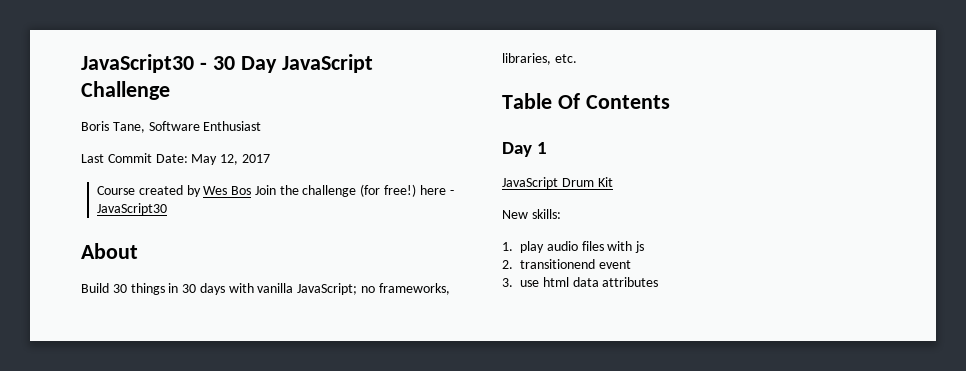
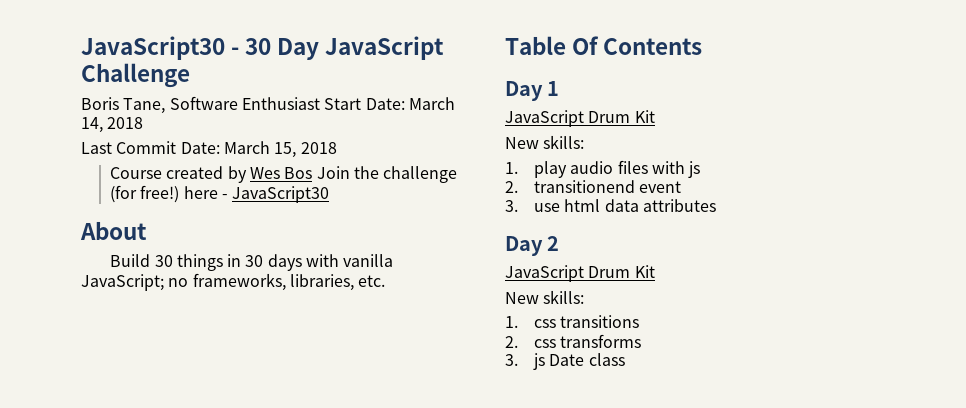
(262, 126) none -> [324,97,455,110] [81,117,144,133] Start Date: March 14, 2018
[191,154,270,165] May 12, 2017 -> [223,141,337,158] March 15, 2018
(659, 282) none -> [505,236,560,256] [505,265,655,282] [505,290,585,304] [505,315,640,328] [505,334,642,348] [505,353,625,370] // Day 2 // JavaScript Drum Kit // New skills: // 1. css transitions // 2. css transforms // 3. js Date class

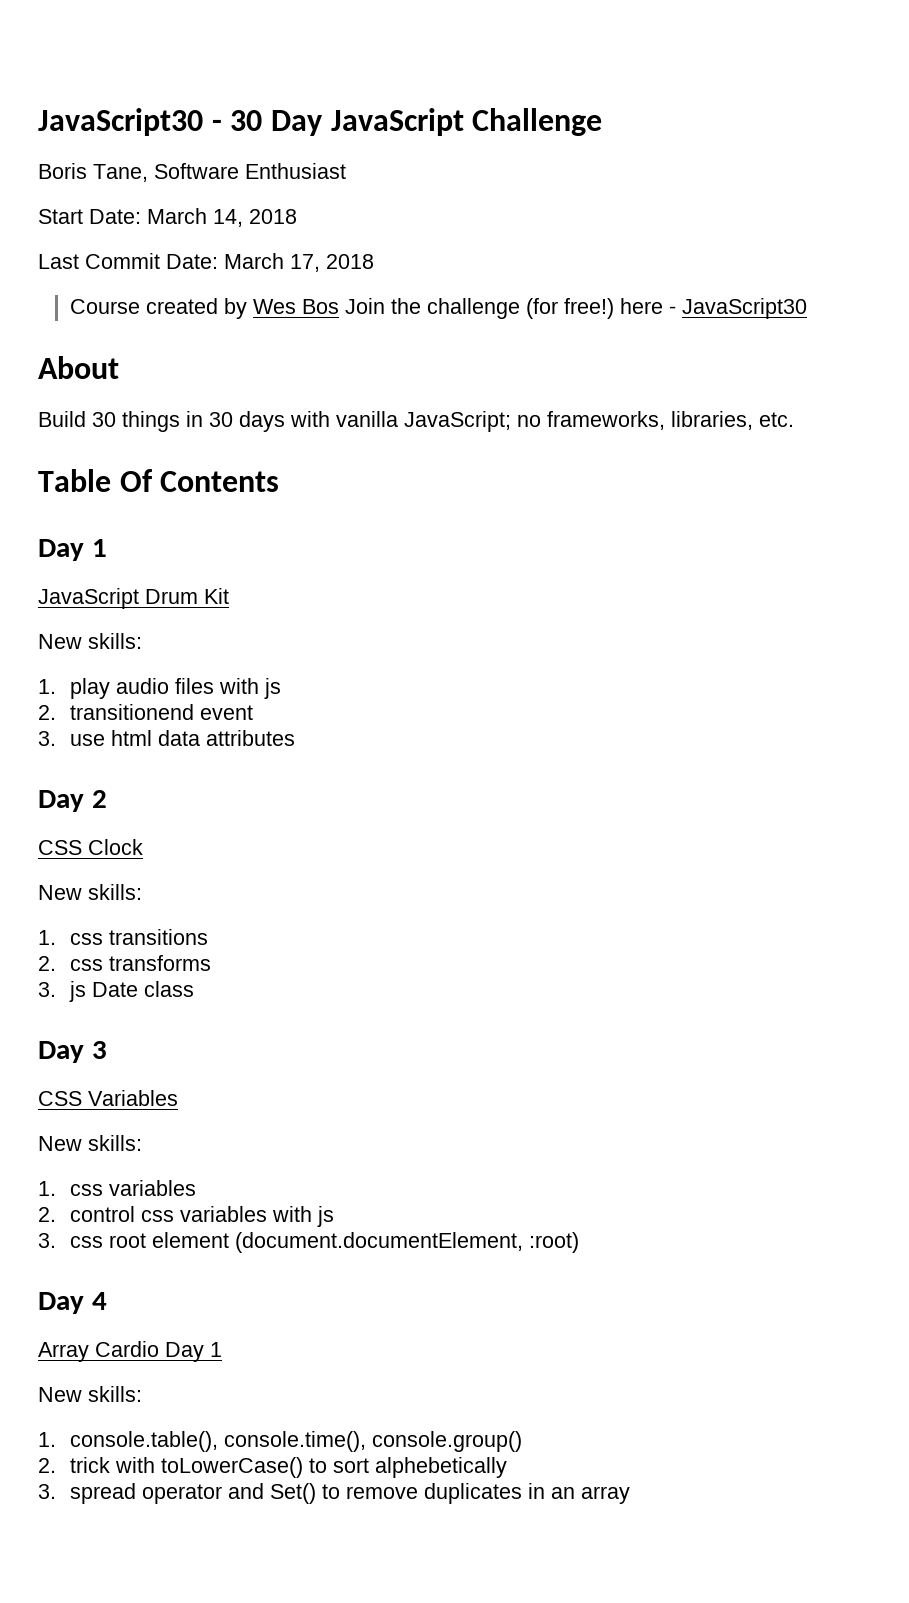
(320, 103) none -> (346, 171) //
[274,142,297,158] 15, -> [290,254,320,272] 17,
[505,265,655,282] JavaScript Drum Kit -> [38,839,143,855] CSS Clock
(625, 359) none -> [38,1041,107,1063] [38,1090,178,1106] [38,1135,142,1151] [38,1180,196,1196] [38,1206,334,1227] [38,1232,579,1253] [38,1292,107,1314] [38,1341,222,1362] [38,1386,142,1402] [38,1431,522,1452] [38,1457,507,1478] [38,1483,630,1504] // Day 3 // CSS Variables // New skills: // 1. css variables // 2. control css variables with js // 3. css root element (document.documentElement, :root) // Day 4 // Array Cardio Day 1 // New skills: // 1. console.table(), console.time(), console.group() // 2. trick with toLowerCase() to sort alphebetically // 3. spread operator and Set() to remove duplicates in an array

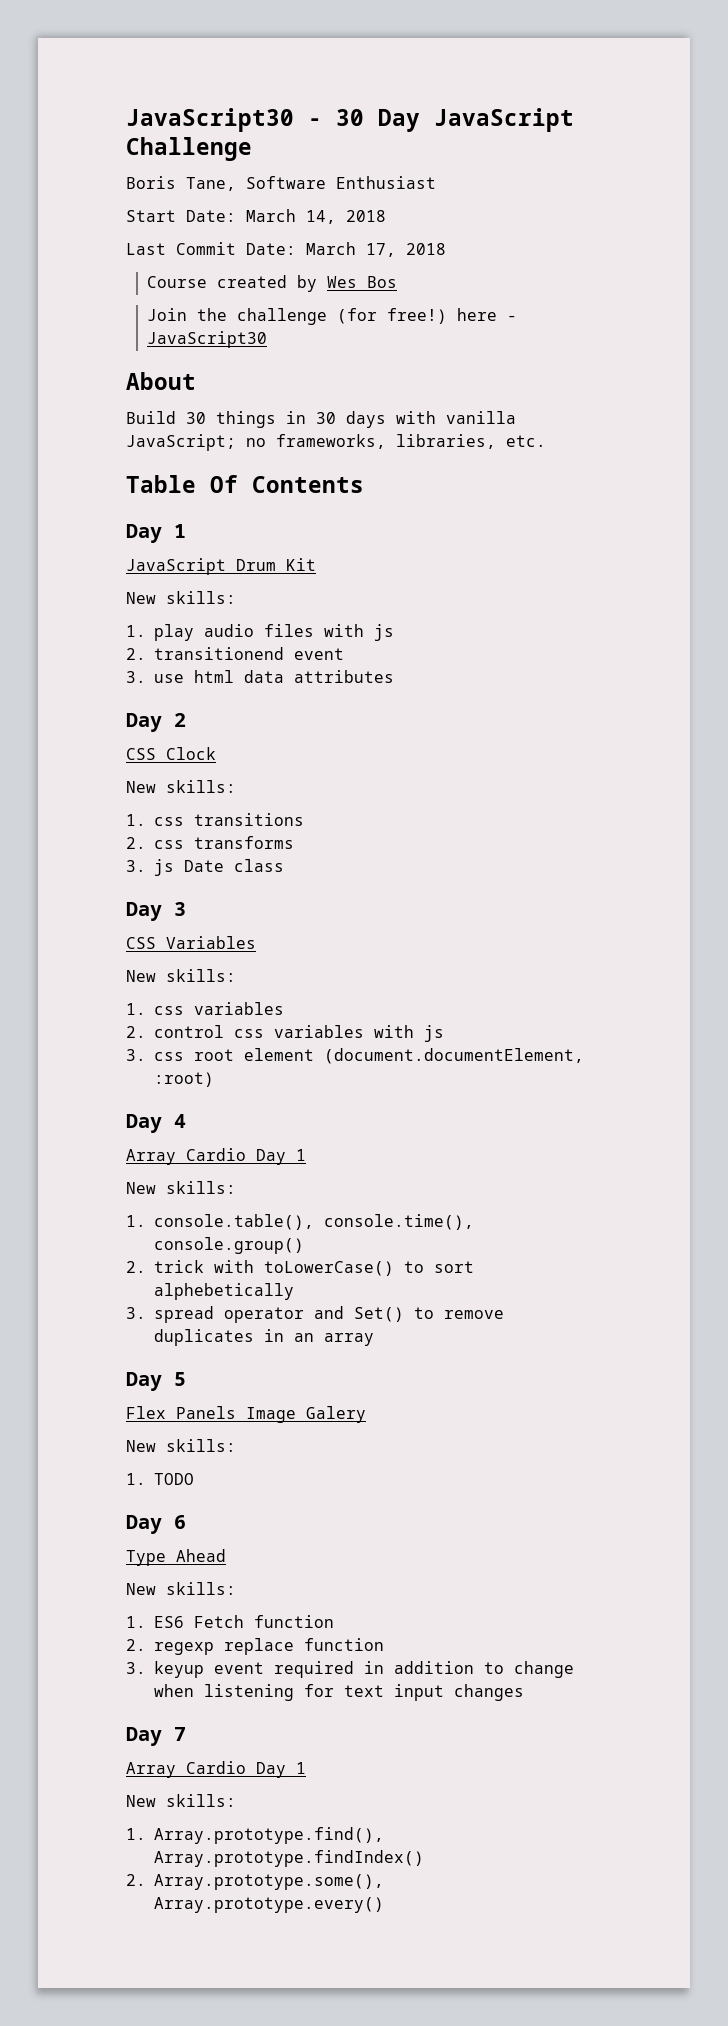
(339, 306) none -> (397, 282) //
(630, 1495) none -> [126,1372,186,1391] [126,1406,366,1423] [126,1439,236,1452] [126,1473,194,1485] [126,1515,186,1534] [126,1549,226,1566] [126,1582,236,1595] [126,1615,334,1628] [126,1638,384,1655] [126,1661,574,1678] [154,1684,524,1701] [126,1727,186,1746] [126,1761,306,1778] [126,1794,236,1807] [126,1827,384,1844] [154,1850,424,1867] [126,1874,384,1890] [154,1897,384,1913] // Day 5 // Flex Panels Image Galery // New skills: // 1. TODO // Day 6 // Type Ahead // New skills: // 1. ES6 Fetch function // 2. regexp replace function // 3. keyup event required in addition to change when listening for text input changes // Day 7 // Array Cardio Day 1 // New skills: // 1. Array.prototype.find(), Array.prototype.findIndex() // 2. Array.prototype.some(), Array.prototype.every()

